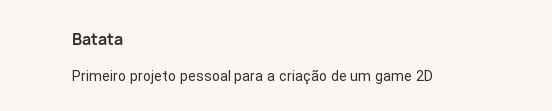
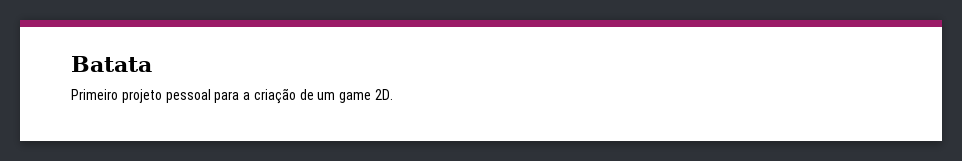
[416,70,434,81] 2D -> [375,89,394,100] 2D.

